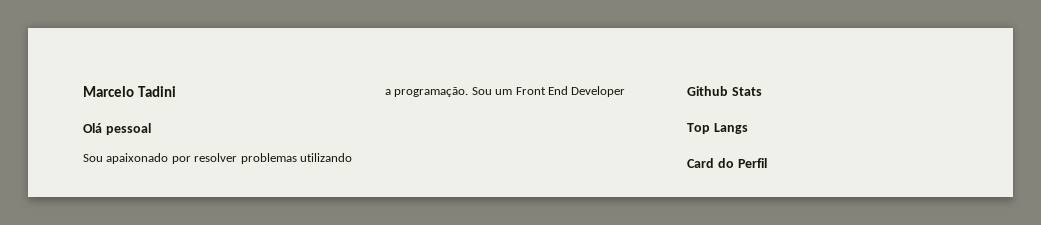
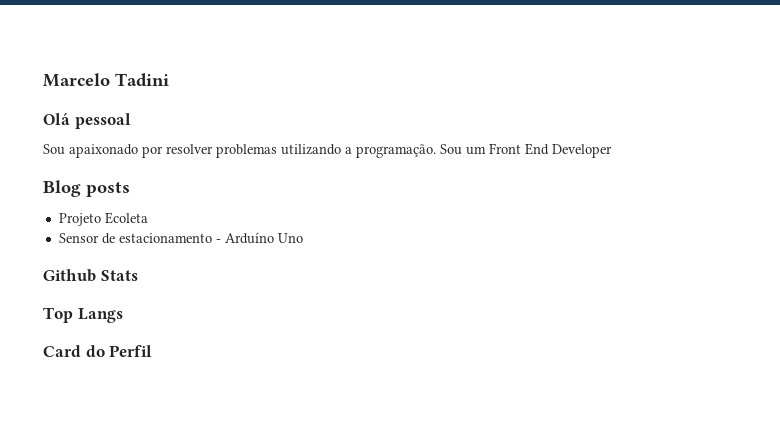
(626, 91) none -> [43,180,130,197] [58,212,148,226] [58,232,303,244] // Blog posts // Projeto Ecoleta // Sensor de estacionamento - Arduíno Uno

